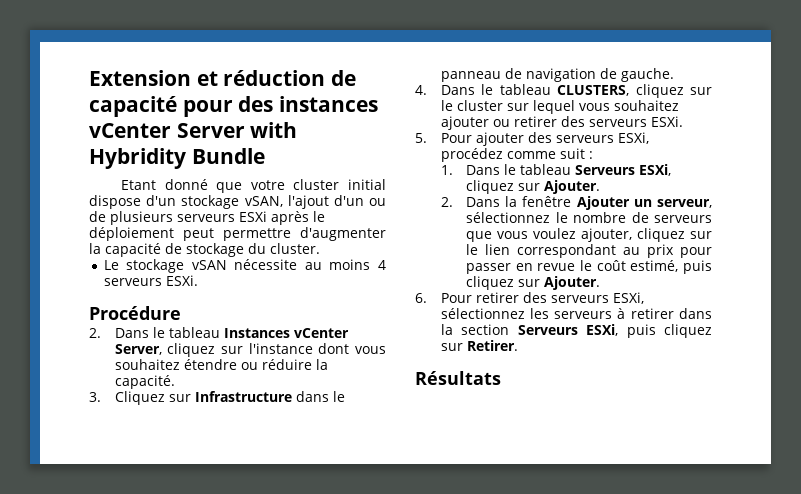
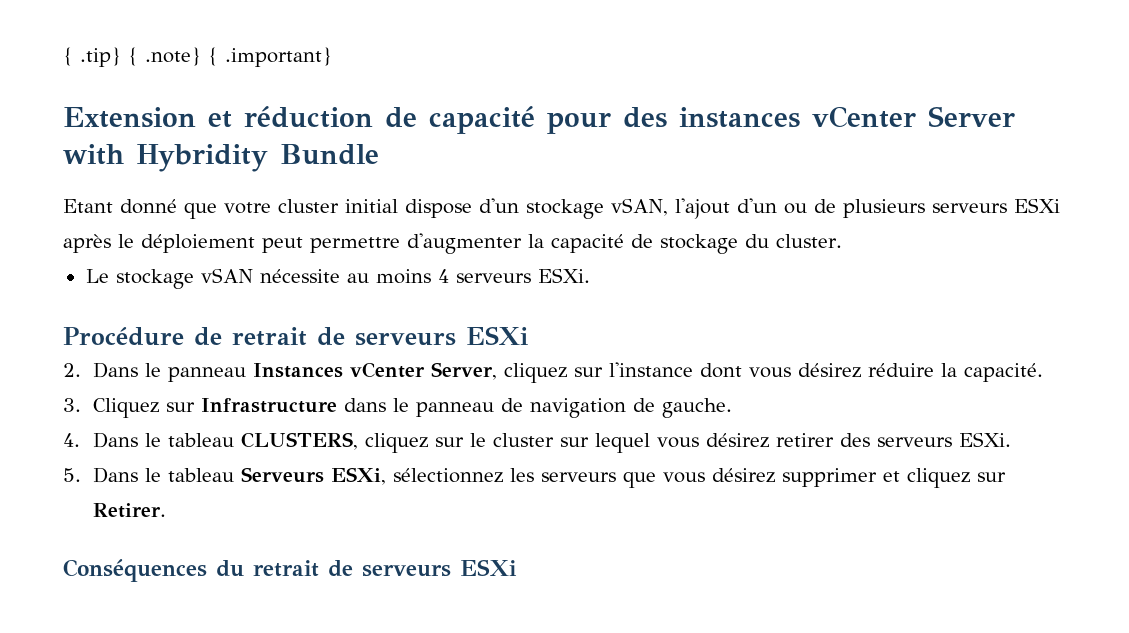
(89, 78) none -> [63,47,332,67] { .tip} { .note} { .important} //
(181, 313) none -> [194,326,528,346] de retrait de serveurs ESXi
[168,327,220,338] tableau -> [168,367,247,382] panneau
[114,359,258,370] souhaitez étendre ou -> [798,363,862,378] désirez
[613,100,679,111] [440,116,510,130] souhaitez ajouter ou -> [706,433,770,448] désirez
[440,132,649,146] [440,148,593,162] [440,165,453,175] Pour ajouter des serveurs ESXi, procédez comme suit : // 1. -> (81, 475) none
[466,180,601,194] [440,196,712,210] [466,212,712,223] [466,228,712,242] [466,244,712,258] [466,260,712,274] [466,276,601,290] [415,292,644,304] [440,308,712,319] [440,324,712,338] [440,340,518,351] [415,371,501,385] cliquez sur Ajouter. // 2. Dans la fenêtre Ajouter un serveur, sélectionnez le nombre de serveurs que vous voulez ajouter, cliquez sur le lien correspondant au prix pour passer en revue le coût estimé, puis cliquez sur Ajouter. // 6. Pour retirer des serveurs ESXi, sélectionnez les serveurs à retirer dans la section Serveurs ESXi, puis cliquez sur Retirer. // Résultats -> [393,468,1007,488] [93,503,167,518] [63,559,517,582] sélectionnez les serveurs que vous désirez supprimer et cliquez sur Retirer. // Conséquences du retrait de serveurs ESXi

